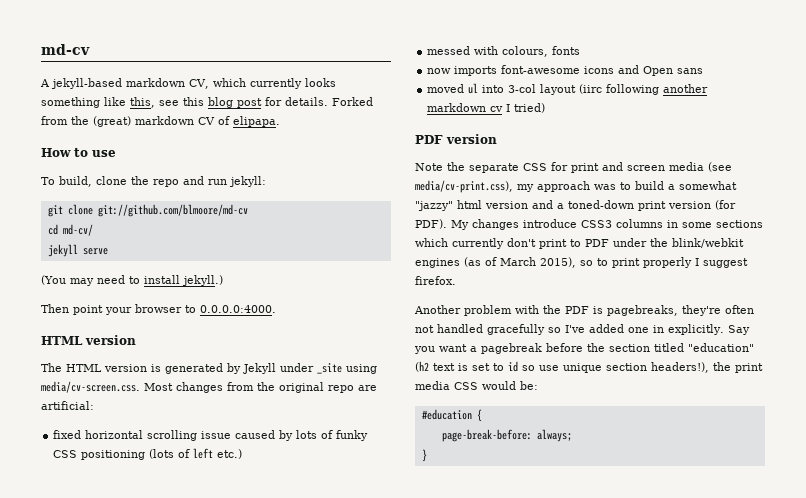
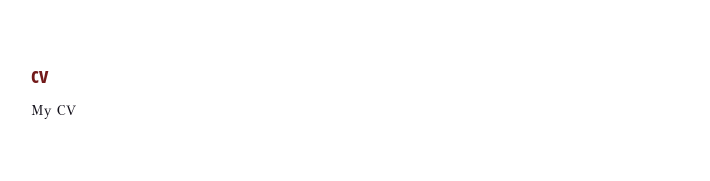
[41,44,90,55] [40,78,336,89] [41,97,373,108] [41,116,280,127] [41,148,116,157] [41,176,266,187] [47,204,248,217] [47,224,93,236] [47,244,108,257] [41,275,223,286] [41,304,276,315] [41,335,136,345] [41,363,377,374] [41,381,377,393] [41,401,94,410] [53,430,369,441] [53,448,243,460] [427,46,581,57] [427,65,704,76] [427,83,709,95] [427,103,546,113] [415,134,497,144] [415,162,732,173] [415,180,737,193] [415,200,736,211] [415,219,763,230] [415,238,744,249] [415,257,748,268] [415,276,456,285] [414,305,754,316] [415,324,750,335] [414,343,754,354] [415,361,763,373] [415,381,538,390] [421,409,482,422] [441,429,572,442] [421,449,427,462] md-cv // A jekyll-based markdown CV, which currently looks something like this, see this blog post for details. Forked from the (great) markdown CV of elipapa. // How to use // To build, clone the repo and run jekyll: // git clone git://github.com/blmoore/md-cv // cd md-cv/ // jekyll serve // (You may need to install jekyll.) // Then point your browser to 0.0.0.0:4000. // HTML version // The HTML version is generated by Jekyll under _site using media/cv-screen.css. Most changes from the original repo are artificial: // fixed horizontal scrolling issue caused by lots of funky CSS positioning (lots of left etc.) // messed with colours, fonts // now imports font-awesome icons and Open sans // moved ul into 3-col layout (iirc following another markdown cv I tried) // PDF version // Note the separate CSS for print and screen media (see media/cv-print.css), my approach was to build a somewhat "jazzy" html version and a toned-down print version (for PDF). My changes introduce CSS3 columns in some sections which currently don't print to PDF under the blink/webkit engines (as of March 2015), so to print properly I suggest firefox. // Another problem with the PDF is pagebreaks, they're often not handled gracefully so I've added one in explicitly. Say you want a pagebreak before the section titled "education" (h2 text is set to id so use unique section headers!), the print media CSS would be: // #education { // page-break-before: always; // } -> [31,71,49,83] [31,105,76,119] cv // My CV

